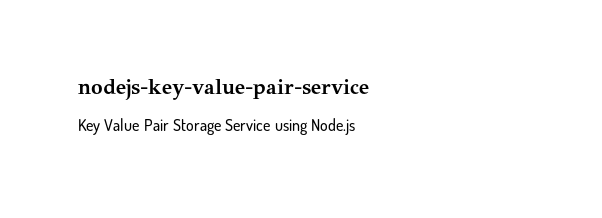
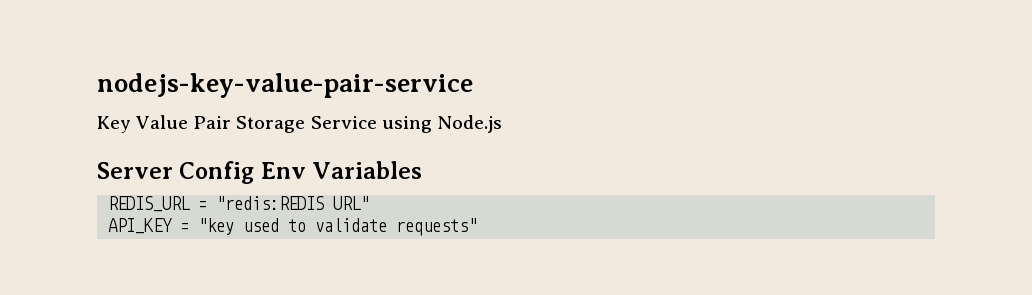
(355, 126) none -> [97,161,423,184] [108,196,370,212] [108,218,478,236] // Server Config Env Variables // REDIS_URL = "redis:REDIS URL" // API_KEY = "key used to validate requests"

